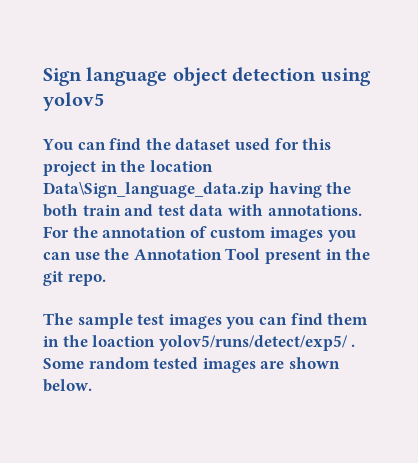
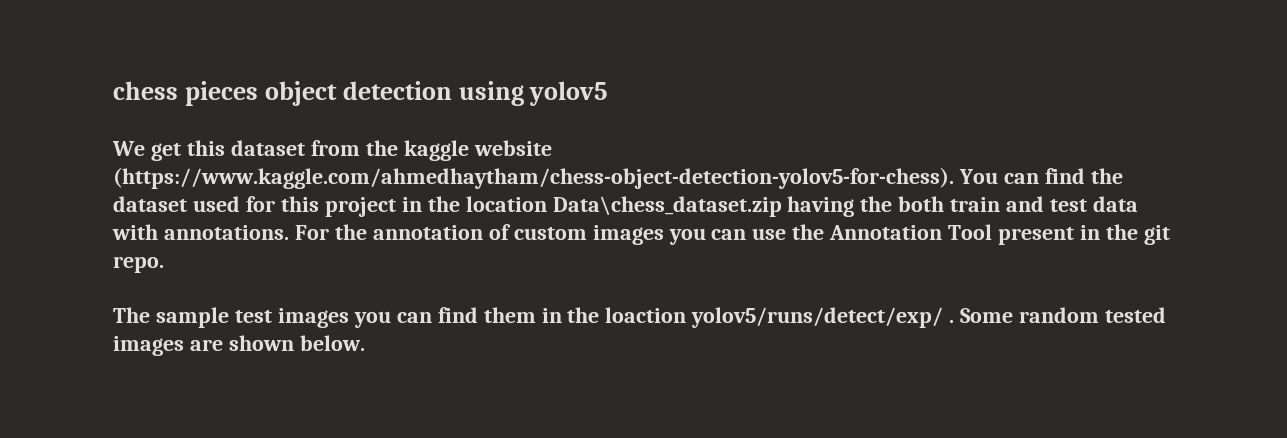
[43,67,168,86] Sign language -> [113,81,258,106] chess pieces
(104, 101) none -> [112,140,552,161] [113,167,954,189] We get this dataset from the kaggle website (https://www.kaggle.com/ahmedhaytham/chess-object-detection-yolov5-for-chess).
[43,182,264,198] Data\Sign_language_data.zip -> [552,196,782,217] Data\chess_dataset.zip
[158,335,348,351] yolov5/runs/detect/exp5/ -> [691,307,944,328] yolov5/runs/detect/exp/

